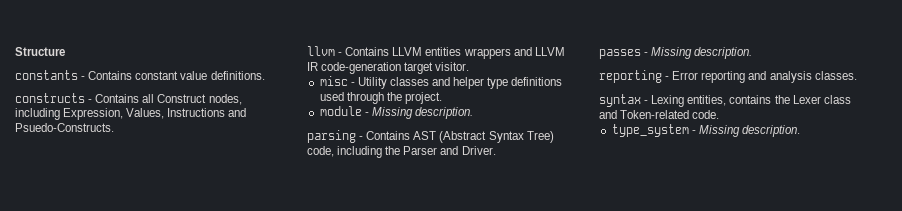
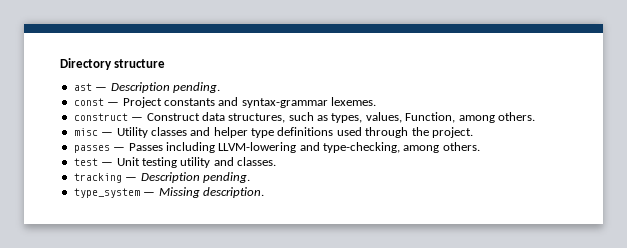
[15,47,65,56] [15,70,265,80] [15,93,242,105] [15,108,247,120] [15,123,114,132] [307,46,565,59] [307,62,470,74] Structure // constants - Contains constant value definitions. // constructs - Contains all Construct nodes, including Expression, Values, Instructions and Psuedo-Constructs. // llvm - Contains LLVM entities wrappers and LLVM IR code-generation target visitor. -> [60,58,166,70] [73,82,220,93] [73,97,376,108] [73,112,535,123] Directory structure // ast — Description pending. // const — Project constants and syntax-grammar lexemes. // construct — Construct data structures, such as types, values, Function, among others.
[350,82,355,86] - -> [101,132,114,136] —
[319,106,473,119] [307,130,554,143] [307,146,496,158] [599,47,753,59] [599,70,857,83] [599,94,851,107] [599,110,720,119] [611,124,696,137] module - Missing description. // parsing - Contains AST (Abstract Syntax Tree) code, including the Parser and Driver. // passes - Missing description. // reporting - Error reporting and analysis classes. // syntax - Lexing entities, contains the Lexer class and Token-related code. // type_system - -> [73,142,480,153] [73,157,276,168] [73,172,250,183] [73,188,156,198] passes — Passes including LLVM-lowering and type-checking, among others. // test — Unit testing utility and classes. // tracking — Description pending. // type_system —

